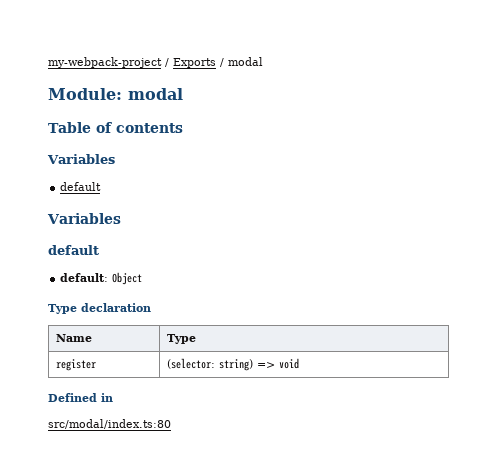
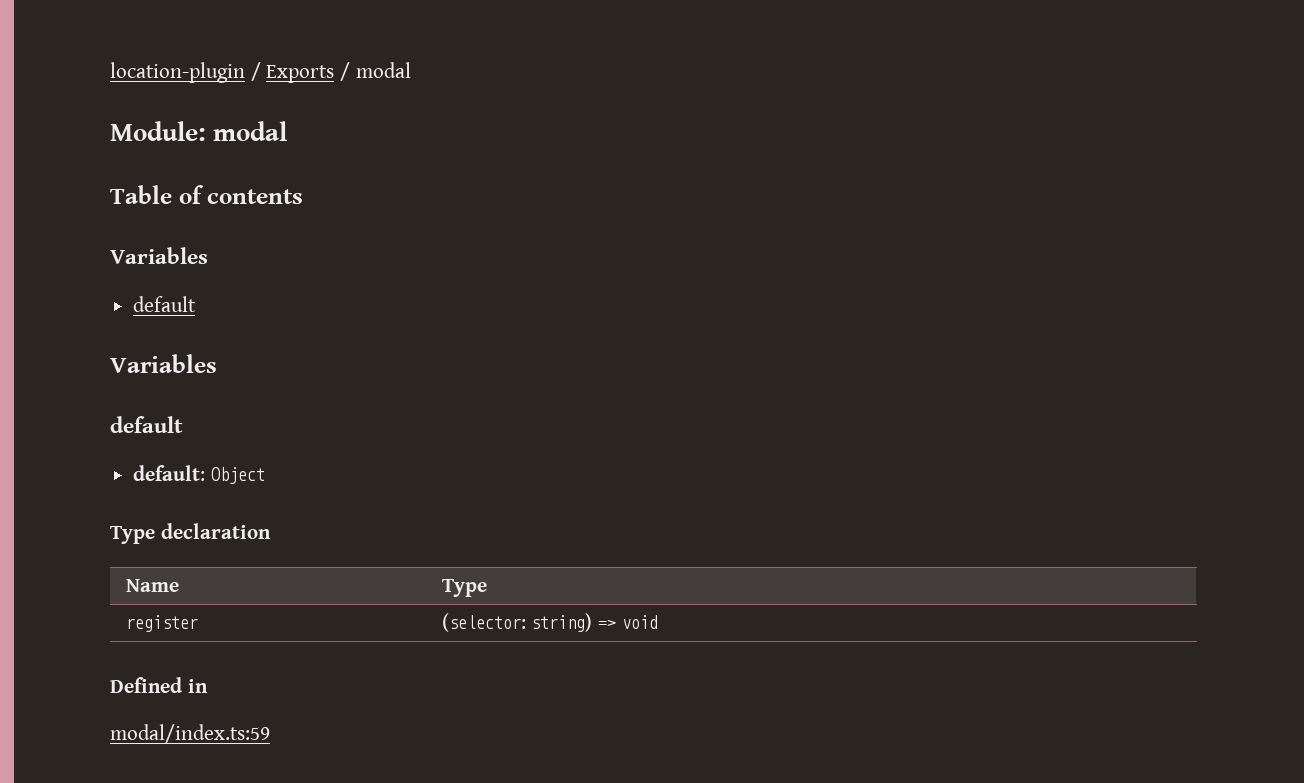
[48,57,162,68] my-webpack-project -> [110,62,245,83] location-plugin
[48,419,171,429] src/modal/index.ts:80 -> [110,724,270,743] modal/index.ts:59

